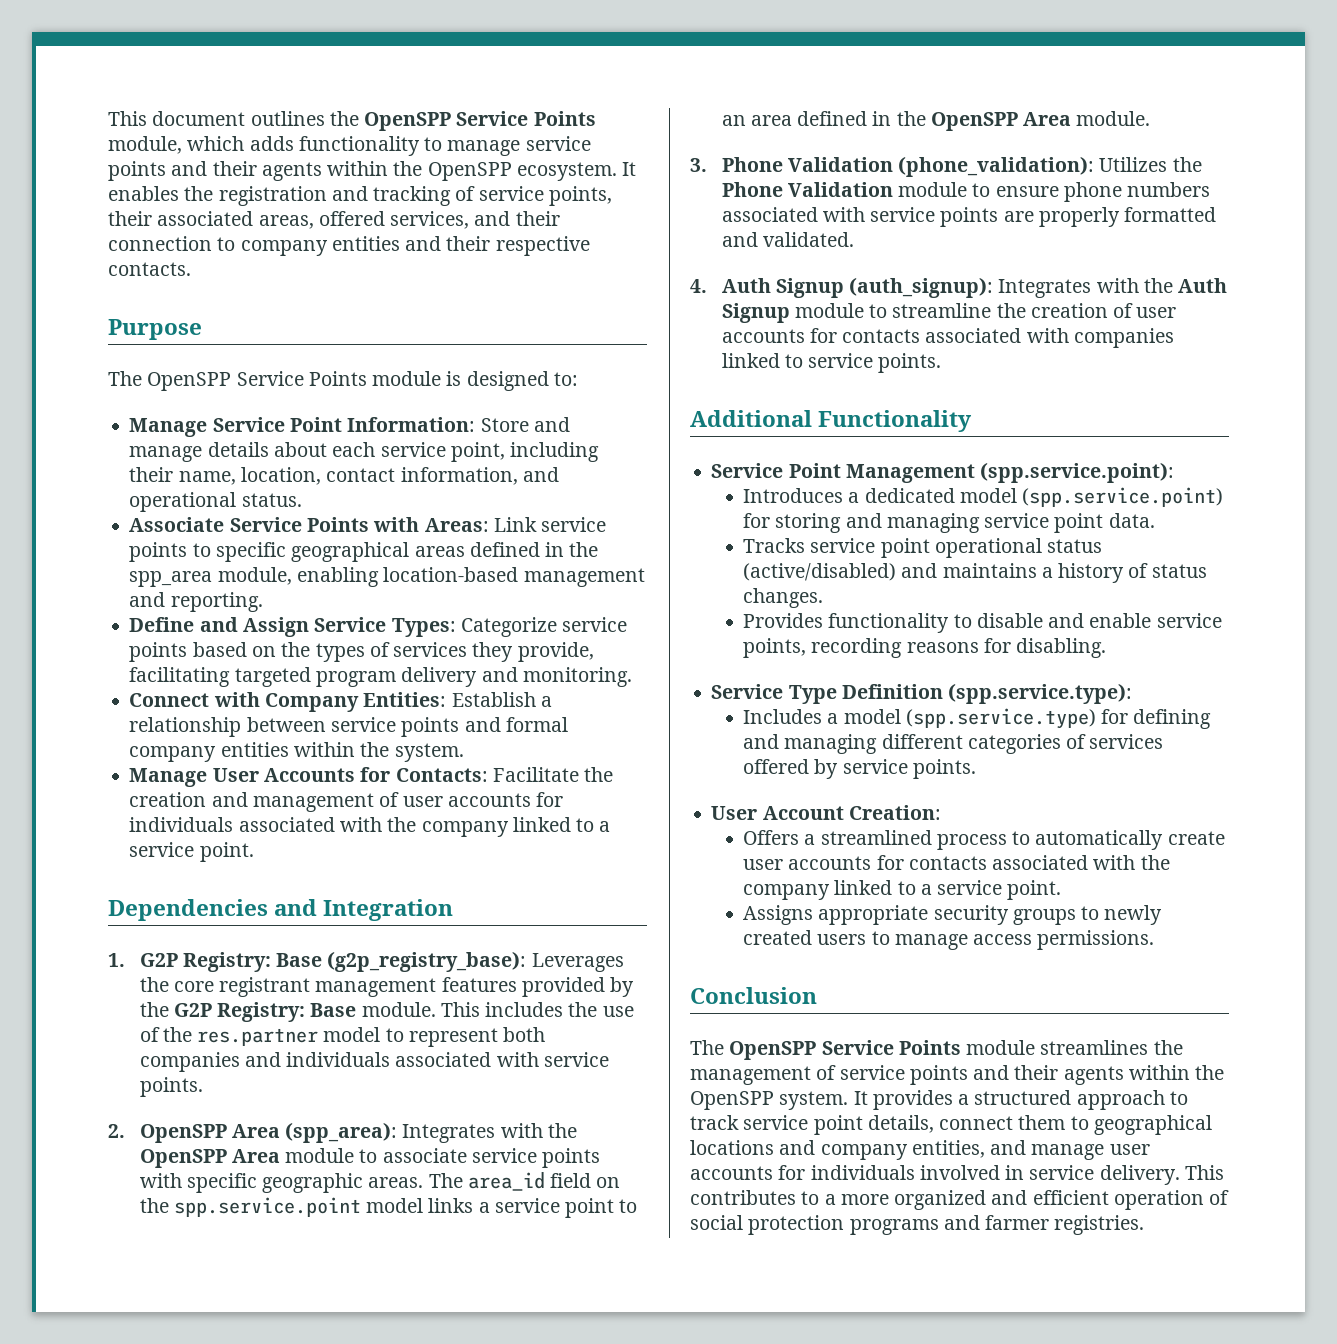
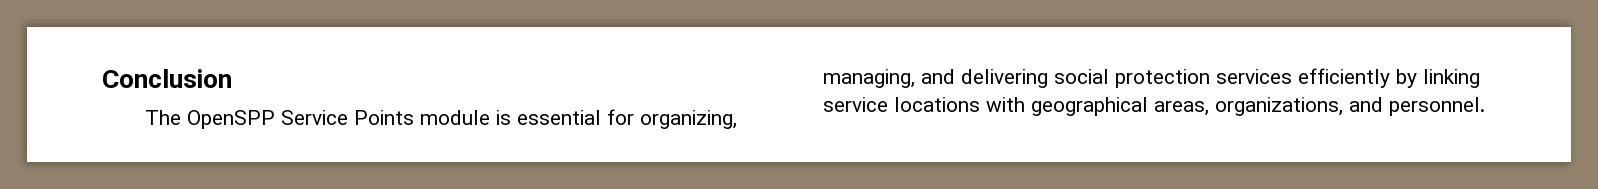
[108,111,596,131] [108,136,591,156] [108,161,637,181] [108,186,612,206] [108,211,560,229] [108,236,590,256] [108,262,191,276] [108,319,202,340] This document outlines the OpenSPP Service Points module, which adds functionality to manage service points and their agents within the OpenSPP ecosystem. It enables the registration and tracking of service points, their associated areas, offered services, and their connection to company entities and their respective contacts. // Purpose -> [102,69,232,88] Conclusion
[466,371,578,391] [129,417,570,437] [129,442,600,462] [129,467,559,485] [129,492,302,512] [129,517,607,532] [129,542,599,562] [129,567,645,587] [129,592,263,612] [129,617,628,637] [129,642,594,662] [129,667,632,687] [129,692,552,712] [129,717,568,737] [129,742,464,762] [129,767,614,787] [129,792,564,812] [129,817,611,837] [129,842,254,862] [108,899,454,921] [108,951,624,972] [139,977,635,997] [139,1002,634,1022] [139,1027,546,1047] [139,1052,609,1072] [139,1077,203,1097] [108,1122,577,1143] [139,1148,601,1168] [139,1172,621,1193] [139,1197,638,1218] [721,111,1151,131] [690,156,1202,177] [721,182,1211,202] [721,207,1217,227] [721,232,854,247] [690,277,1228,298] [721,303,1177,323] [721,328,1174,348] [721,353,942,373] [690,410,973,432] [711,462,1175,483] [743,487,1224,507] [743,513,1155,533] [743,538,1103,558] [743,563,1207,583] [743,588,824,608] [743,613,1222,633] [743,638,1107,658] [711,683,1133,704] [743,708,1212,729] [743,734,1164,754] [743,759,976,779] [711,805,941,820] [743,830,1225,850] [743,855,1170,870] [743,880,1062,900] [743,905,1163,925] [743,930,1155,950] [690,987,817,1004] [690,1040,1183,1060] [690,1065,1225,1085] [690,1090,1188,1110] [690,1115,1212,1135] [690,1140,1150,1160] [690,1165,1224,1185] [690,1190,1230,1210] [690,1215,1145,1235] designed to: // Manage Service Point Information: Store and manage details about each service point, including their name, location, contact information, and operational status. // Associate Service Points with Areas: Link service points to specific geographical areas defined in the spp_area module, enabling location-based management and reporting. // Define and Assign Service Types: Categorize service points based on the types of services they provide, facilitating targeted program delivery and monitoring. // Connect with Company Entities: Establish a relationship between service points and formal company entities within the system. // Manage User Accounts for Contacts: Facilitate the creation and management of user accounts for individuals associated with the company linked to a service point. // Dependencies and Integration // 1. G2P Registry: Base (g2p_registry_base): Leverages the core registrant management features provided by the G2P Registry: Base module. This includes the use of the res.partner model to represent both companies and individuals associated with service points. // 2. OpenSPP Area (spp_area): Integrates with the OpenSPP Area module to associate service points with specific geographic areas. The area_id field on the spp.service.point model links a service point to an area defined in the OpenSPP Area module. // 3. Phone Validation (phone_validation): Utilizes the Phone Validation module to ensure phone numbers associated with service points are properly formatted and validated. // 4. Auth Signup (auth_signup): Integrates with the Auth Signup module to streamline the creation of user accounts for contacts associated with companies linked to service points. // Additional Functionality // Service Point Management (spp.service.point): // Introduces a dedicated model (spp.service.point) for storing and managing service point data. // Tracks service point operational status (active/disabled) and maintains a history of status changes. // Provides functionality to disable and enable service points, recording reasons for disabling. // Service Type Definition (spp.service.type): // Includes a model (spp.service.type) for defining and managing different categories of services offered by service points. // User Account Creation: // Offers a streamlined process to automatically create user accounts for contacts associated with the company linked to a service point. // Assigns appropriate security groups to newly created users to manage access permissions. // Conclusion // The OpenSPP Service Points module streamlines the management of service points and their agents within the OpenSPP system. It provides a structured approach to track service point details, connect them to geographical locations and company entities, and manage user accounts for individuals involved in service delivery. This contributes to a more organized and efficient operation of social protection programs and farmer registries. -> [516,109,737,129] [823,68,1480,88] [823,97,1485,116] essential for organizing, managing, and delivering social protection services efficiently by linking service locations with geographical areas, organizations, and personnel.

